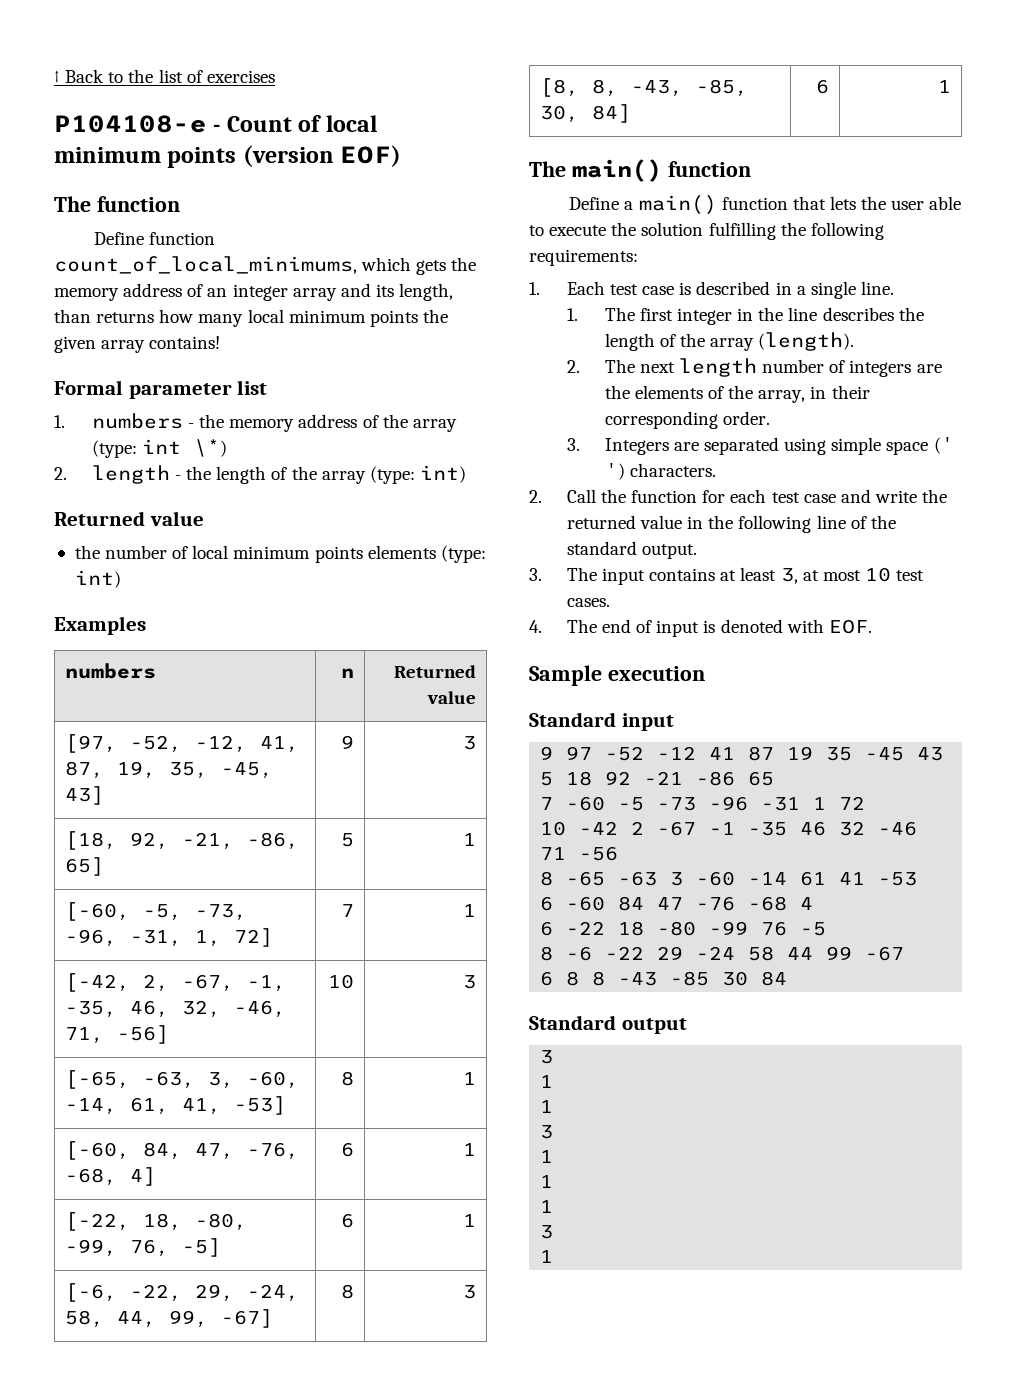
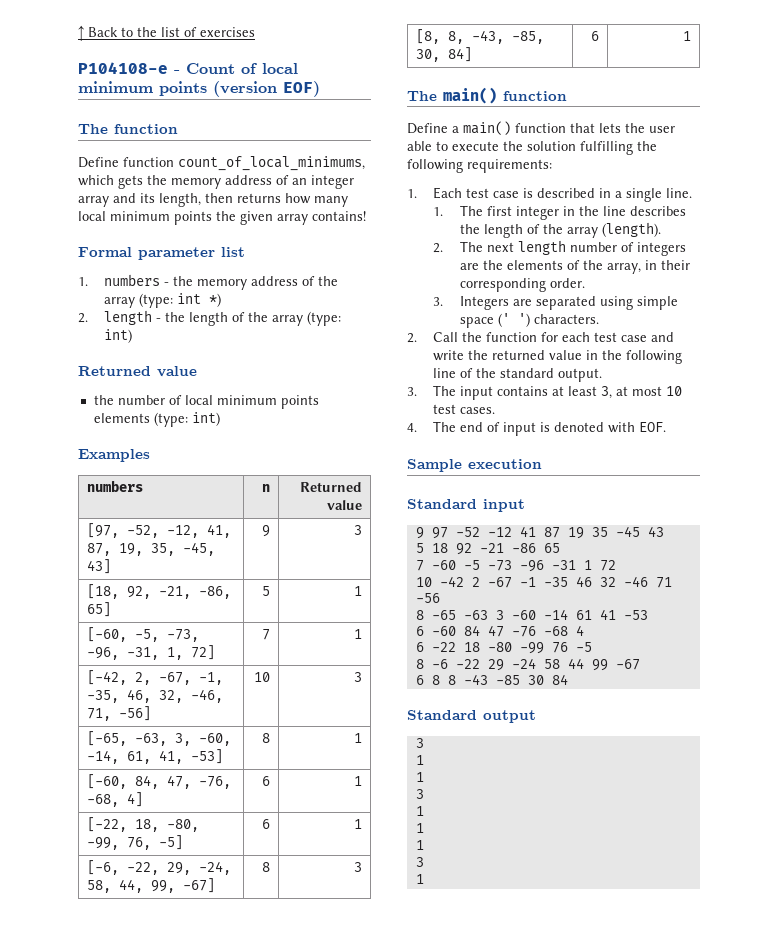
[54,309,91,323] than -> [205,193,233,203] then
[194,439,228,457] \*) -> [209,293,222,307] *)

